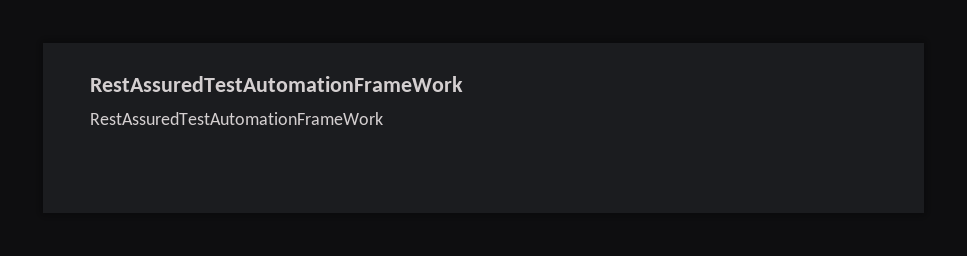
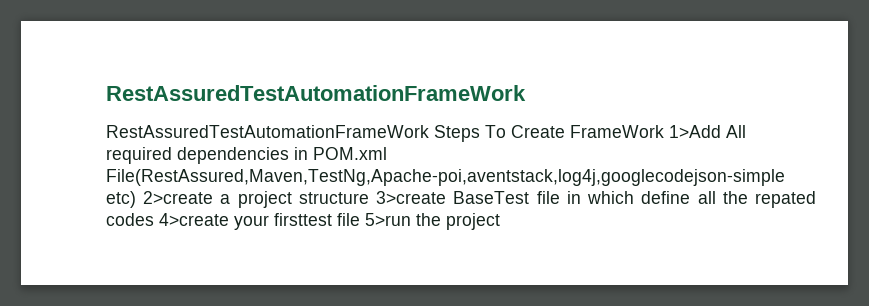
(383, 118) none -> [434,125,746,142] [106,147,387,164] [106,169,785,186] [106,191,817,208] [106,213,500,230] Steps To Create FrameWork 1>Add All required dependencies in POM.xml File(RestAssured,Maven,TestNg,Apache-poi,aventstack,log4j,googlecodejson-simple etc) 2>create a project structure 3>create BaseTest file in which define all the repated codes 4>create your firsttest file 5>run the project

